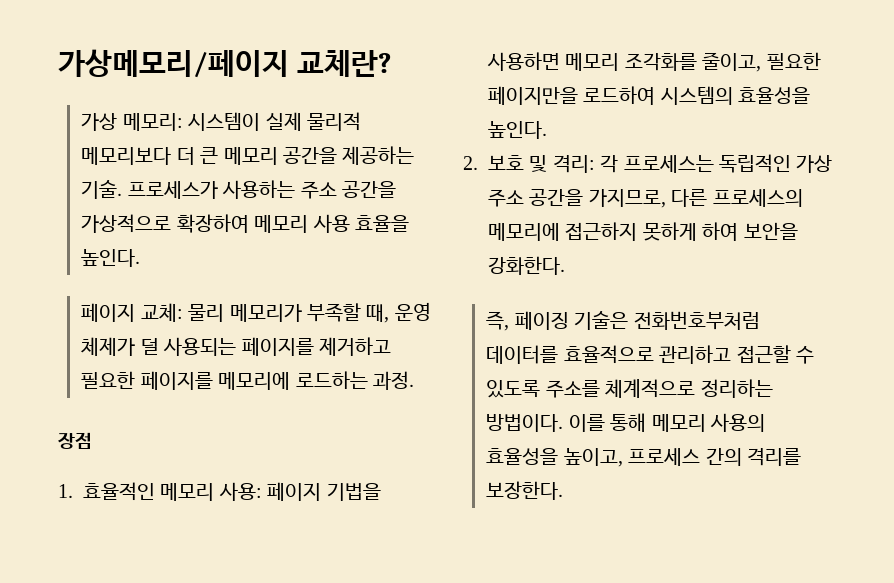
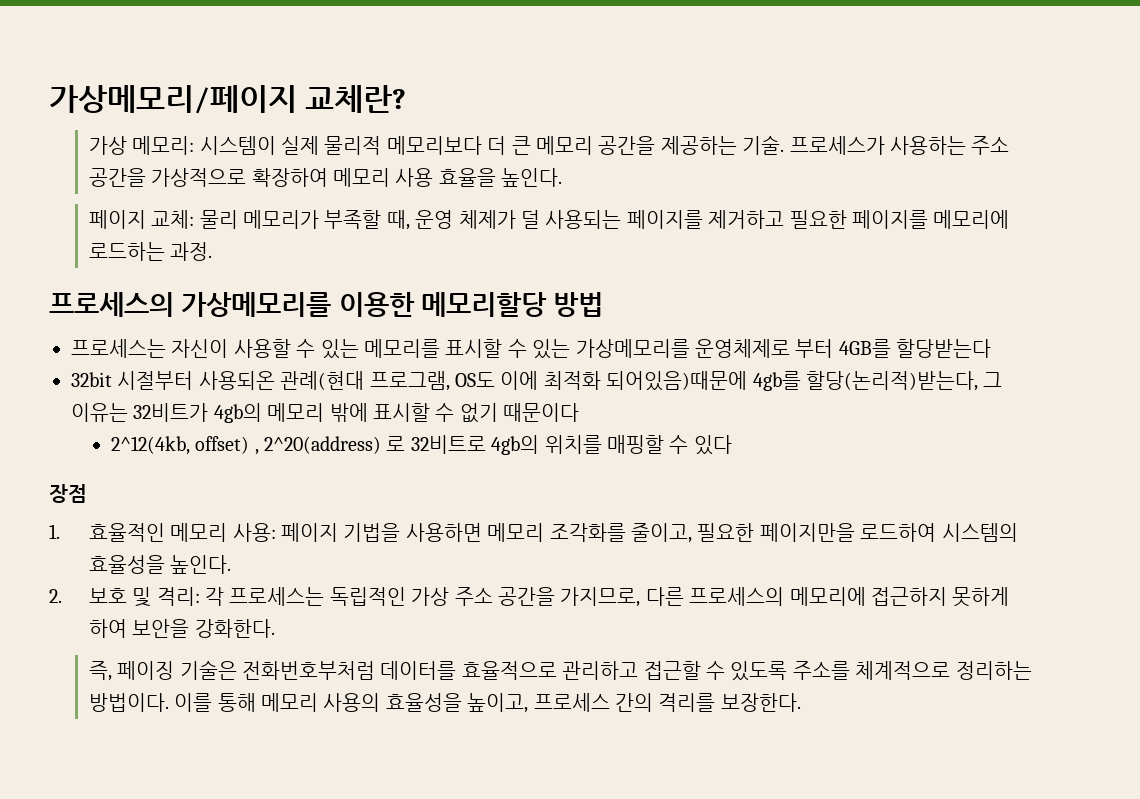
(414, 380) none -> [49,292,604,317] [71,339,992,359] [71,371,1003,391] [71,403,580,423] [110,435,732,455] // 프로세스의 가상메모리를 이용한 메모리할당 방법 // 프로세스는 자신이 사용할 수 있는 메모리를 표시할 수 있는 가상메모리를 운영체제로 부터 4GB를 할당받는다 // 32bit 시절부터 사용되온 관례(현대 프로그램, OS도 이에 최적화 되어있음)때문에 4gb를 할당(논리적)받는다, 그 이유는 32비트가 4gb의 메모리 밖에 표시할 수 없기 때문이다 // 2^12(4kb, offset) , 2^20(address) 로 32비트로 4gb의 위치를 매핑할 수 있다

